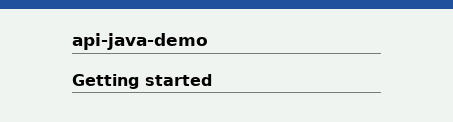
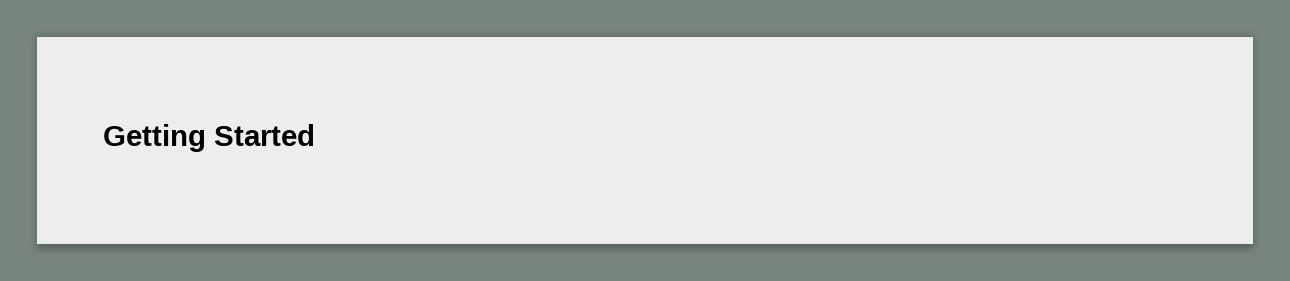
[72,33,208,50] [72,74,212,89] api-java-demo // Getting started -> [103,124,315,152] Getting Started

